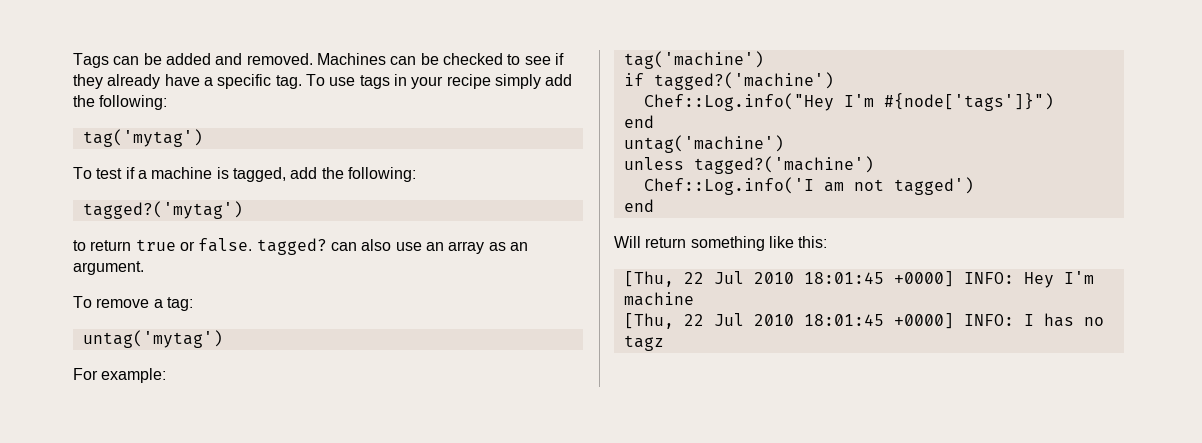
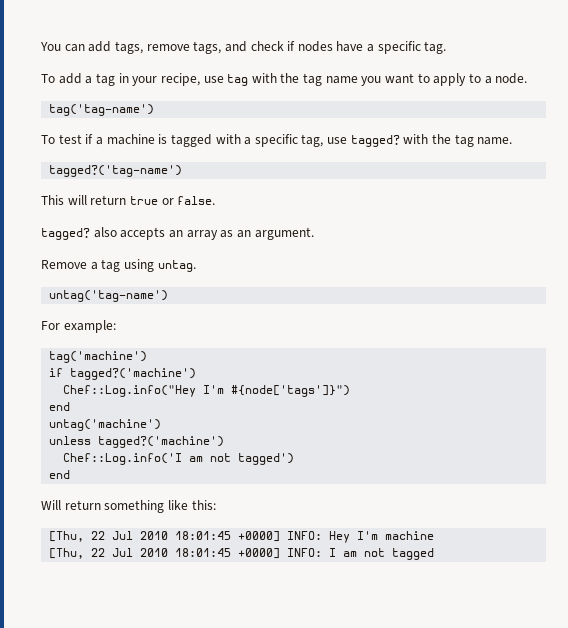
[73,53,564,68] [73,74,573,89] [73,95,168,110] [82,129,203,147] Tags can be added and removed. Machines can be checked to see if they already have a specific tag. To use tags in your recipe simply add the following: // tag('mytag') -> [40,41,447,54] [41,73,528,86] [49,104,155,116] You can add tags, remove tags, and check if nodes have a specific tag. // To add a tag in your recipe, use tag with the tag name you want to apply to a node. // tag('tag-name')
[232,167,416,182] [82,201,243,219] [73,240,86,251] tagged, add the following: // tagged?('mytag') // to -> [170,134,513,147] [49,165,183,177] [41,195,87,205] tagged with a specific tag, use tagged? with the tag name. // tagged?('tag-name') // This will
[256,238,422,255] tagged? can also use -> [41,227,166,240] // tagged? also accepts
[73,296,193,311] [82,330,223,348] To remove a tag: // untag('mytag') -> [41,259,196,272] [49,290,169,302] Remove a tag using untag. // untag('tag-name')
[1043,313,1104,327] [623,335,664,351] has no tagz -> [343,548,435,560] am not tagged

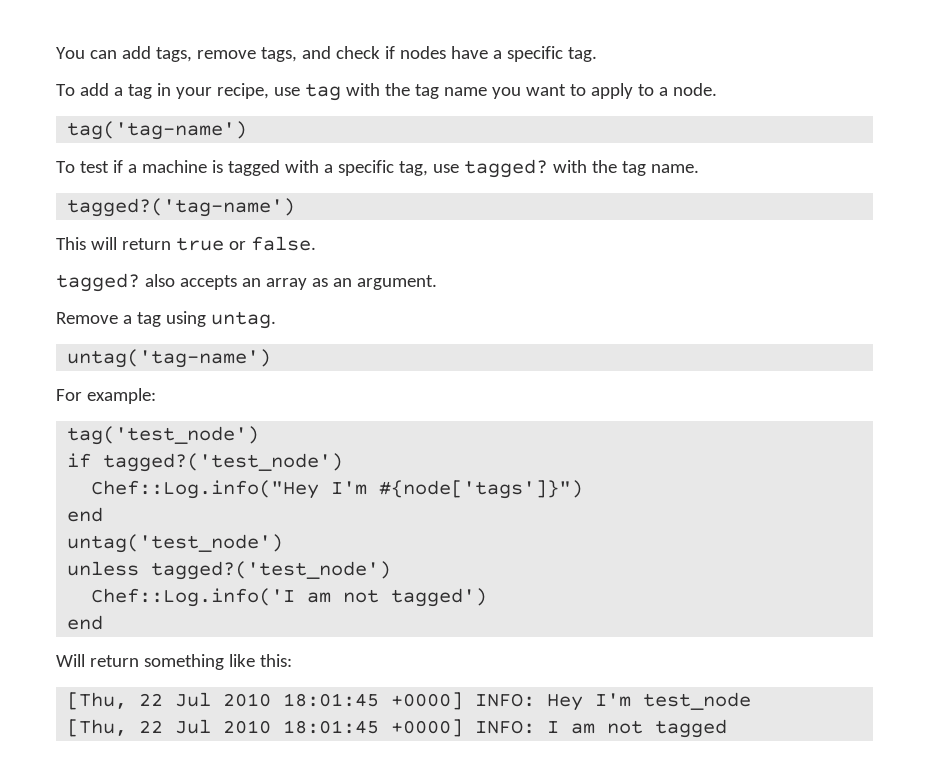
[49,351,148,363] [49,368,197,380] tag('machine') // if tagged?('machine') -> [67,426,260,445] [67,453,344,472] tag('test_node') // if tagged?('test_node')
[49,419,162,431] untag('machine') -> [67,534,284,553] untag('test_node')
[98,436,225,448] tagged?('machine') -> [151,561,392,580] tagged?('test_node')
[385,531,435,540] machine -> [643,692,752,710] test_node

